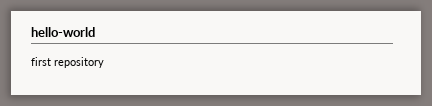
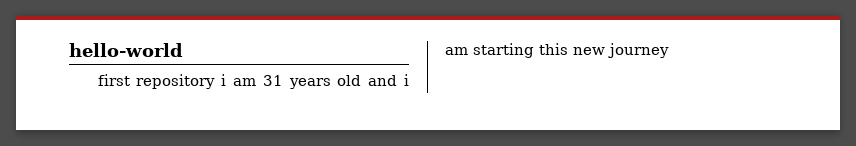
(104, 62) none -> [221,74,409,89] [445,43,669,58] i am 31 years old and i am starting this new journey

